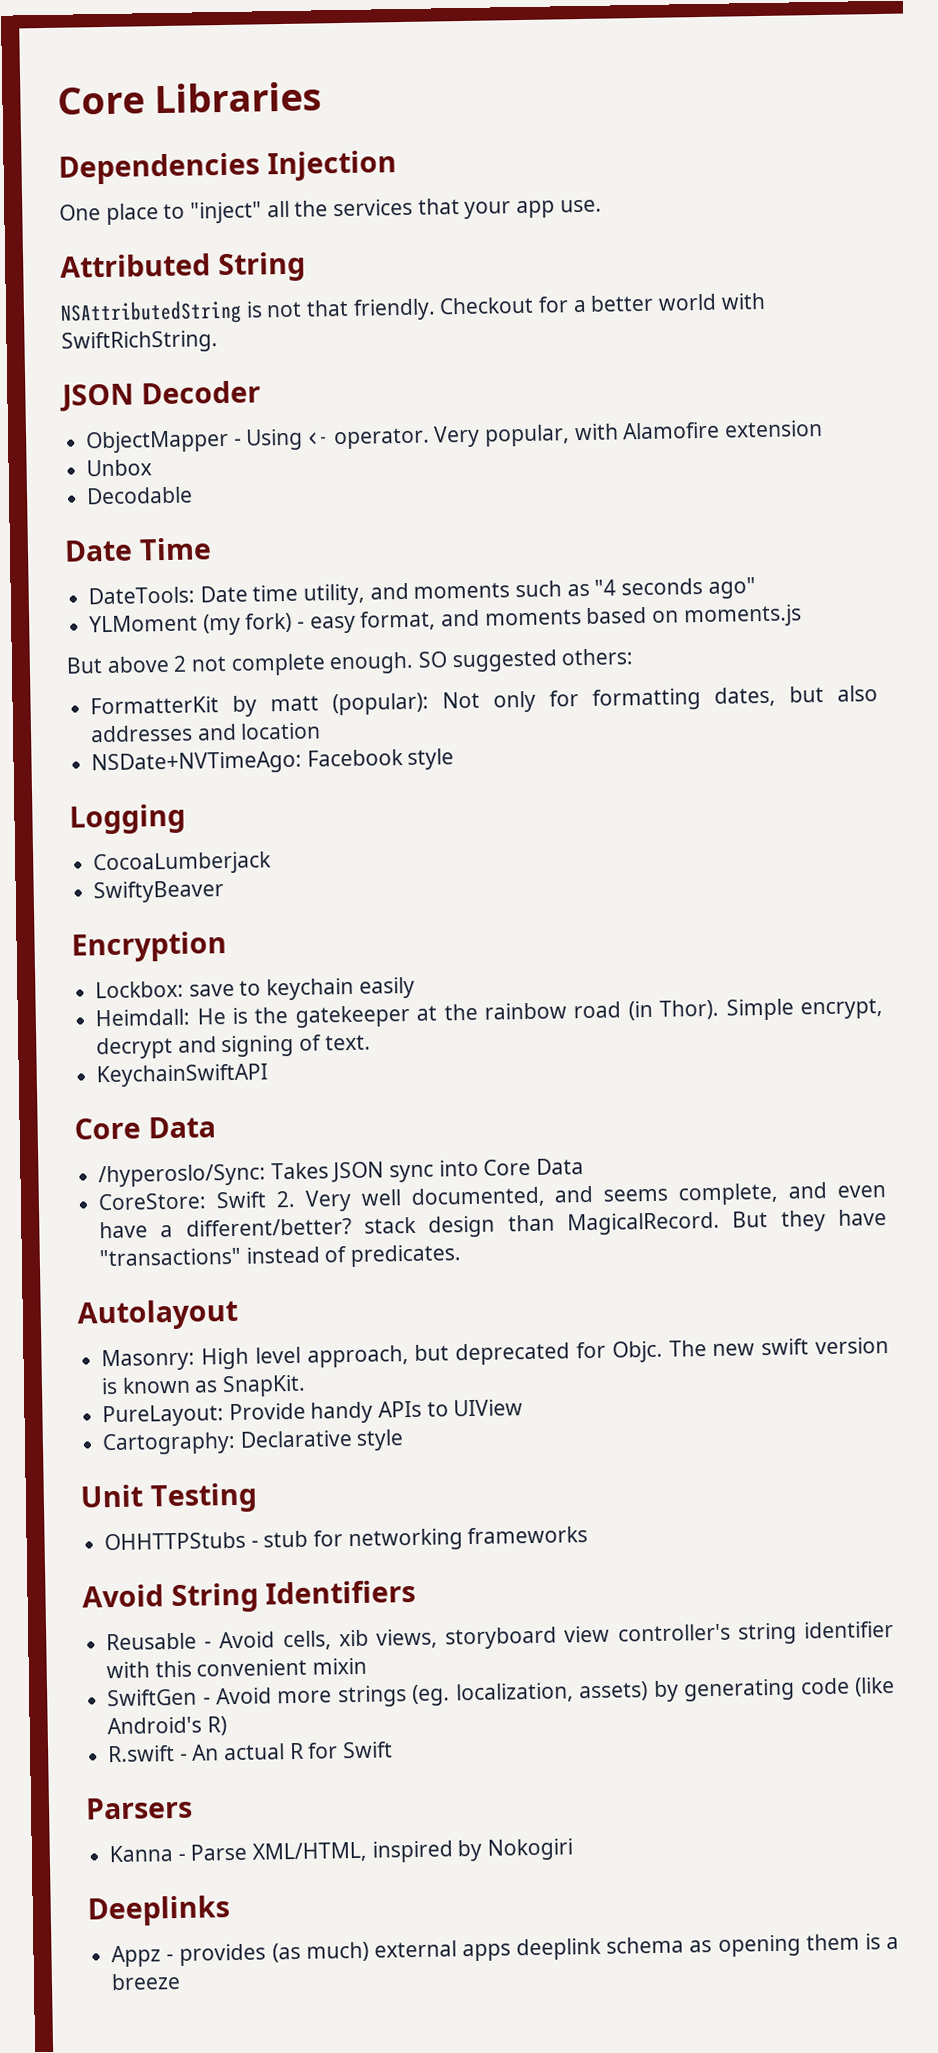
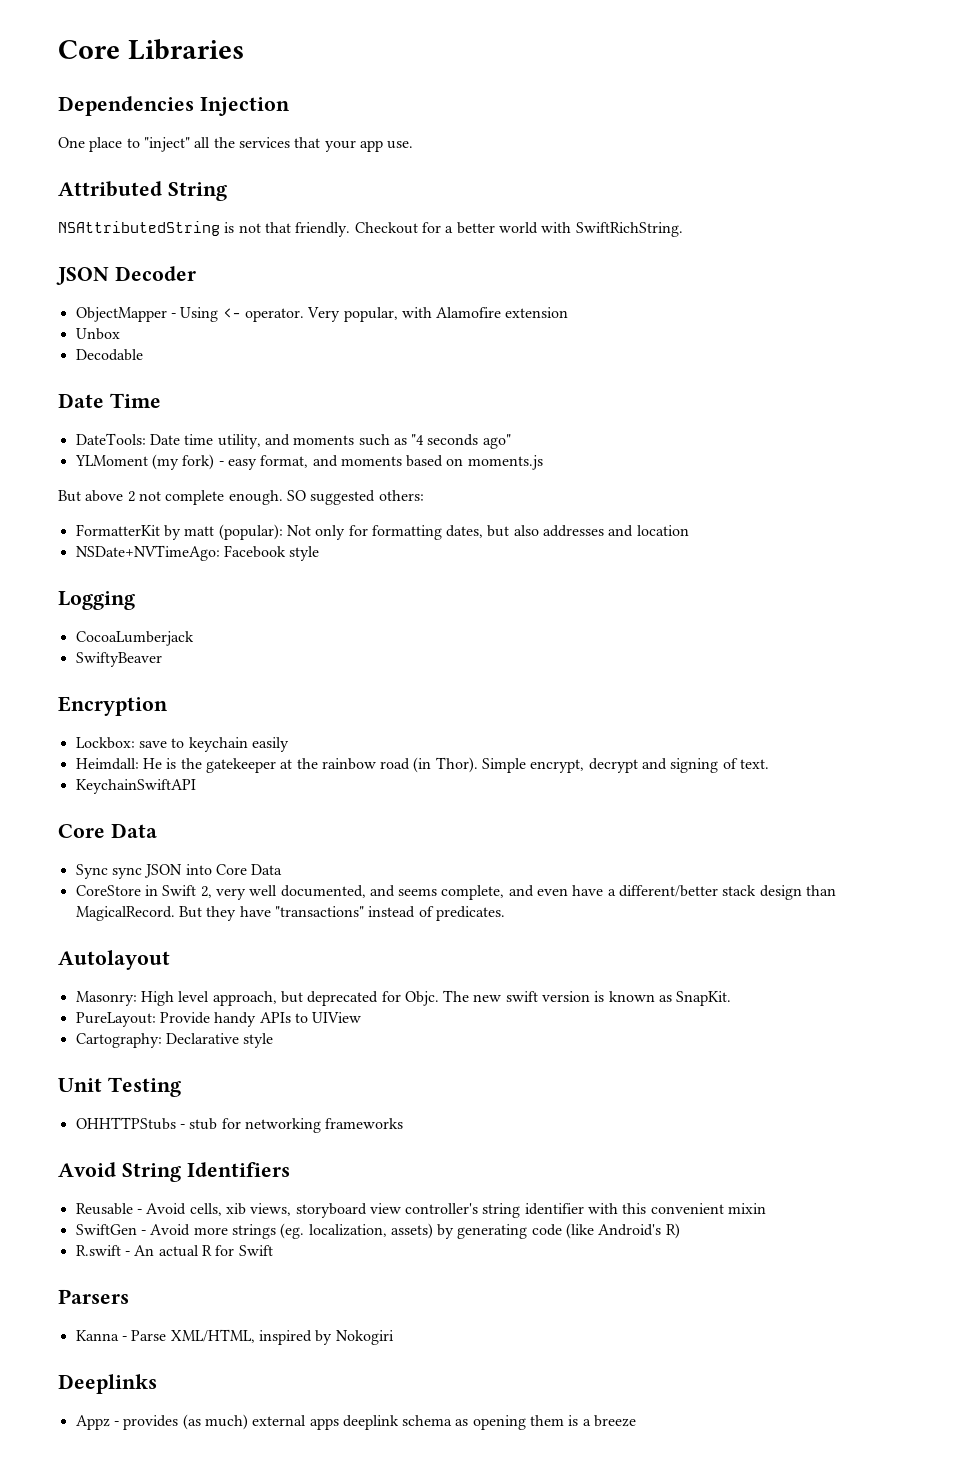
[98,1161,435,1188] /hyperoslo/Sync: Takes JSON sync -> [75,864,183,879] Sync sync JSON
[98,1190,352,1212] CoreStore: Swift 2. Very -> [75,885,246,900] CoreStore in Swift 2, very
[185,1218,352,1237] different/better? -> [619,885,719,897] different/better

